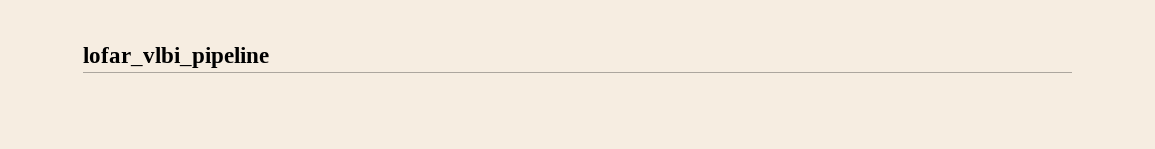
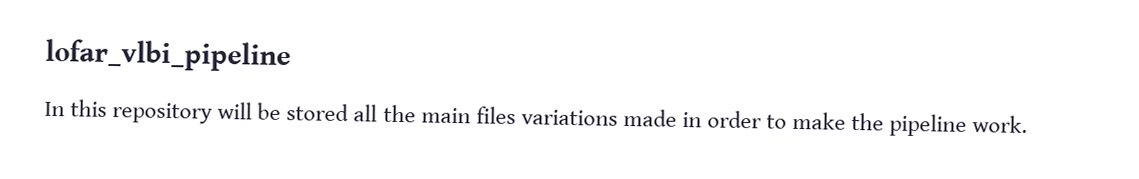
(269, 57) none -> [44,99,1029,137] // In this repository will be stored all the main files variations made in order to make the pipeline work.

